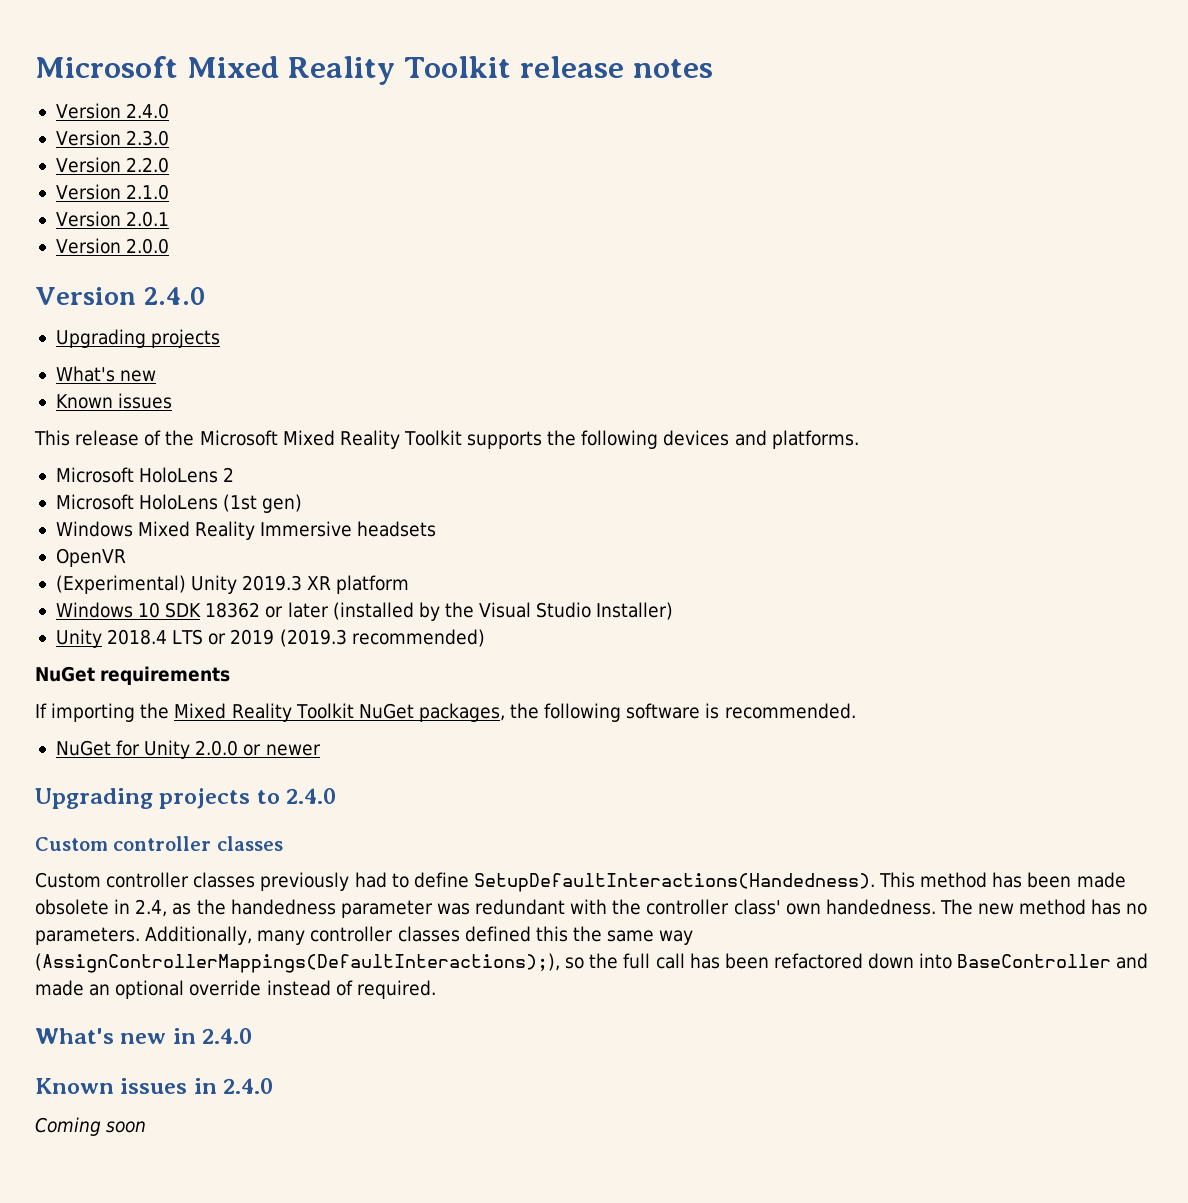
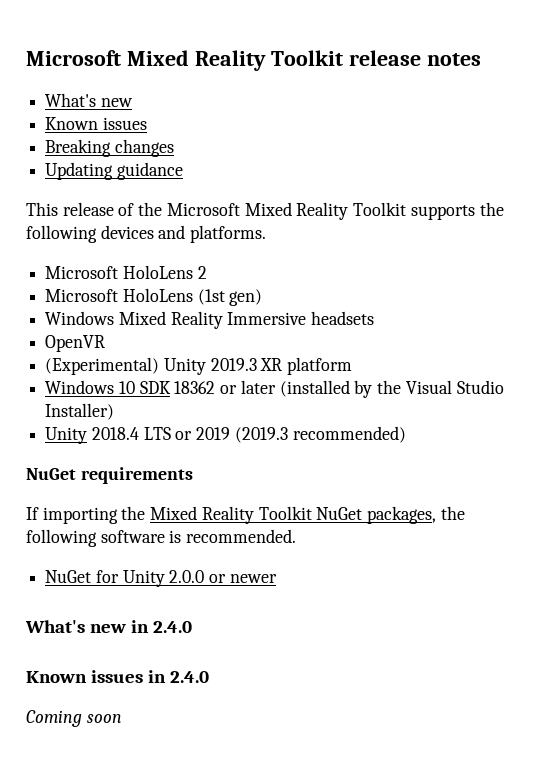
[55,103,170,119] [55,130,170,146] [55,157,170,173] [55,184,170,200] [55,211,170,227] [55,238,170,254] [35,287,206,305] [55,329,221,348] // Version 2.4.0 // Version 2.3.0 // Version 2.2.0 // Version 2.1.0 // Version 2.0.1 // Version 2.0.0 // Version 2.4.0 // Upgrading projects -> (481, 59) none
(173, 401) none -> [45,139,174,157] [45,162,183,180] // Breaking changes // Updating guidance
[35,788,337,809] [35,836,283,851] [35,872,1126,892] [35,899,1148,918] [35,926,694,945] [35,953,1149,973] [35,980,436,999] // Upgrading projects to 2.4.0 // Custom controller classes // Custom controller classes previously had to define SetupDefaultInteractions(Handedness). This method has been made obsolete in 2.4, as the handedness parameter was redundant with the controller class' own handedness. The new method has no parameters. Additionally, many controller classes defined this the same way (AssignControllerMappings(DefaultInteractions);), so the full call has been refactored down into BaseController and made an optional override instead of required. -> (277, 578) none

